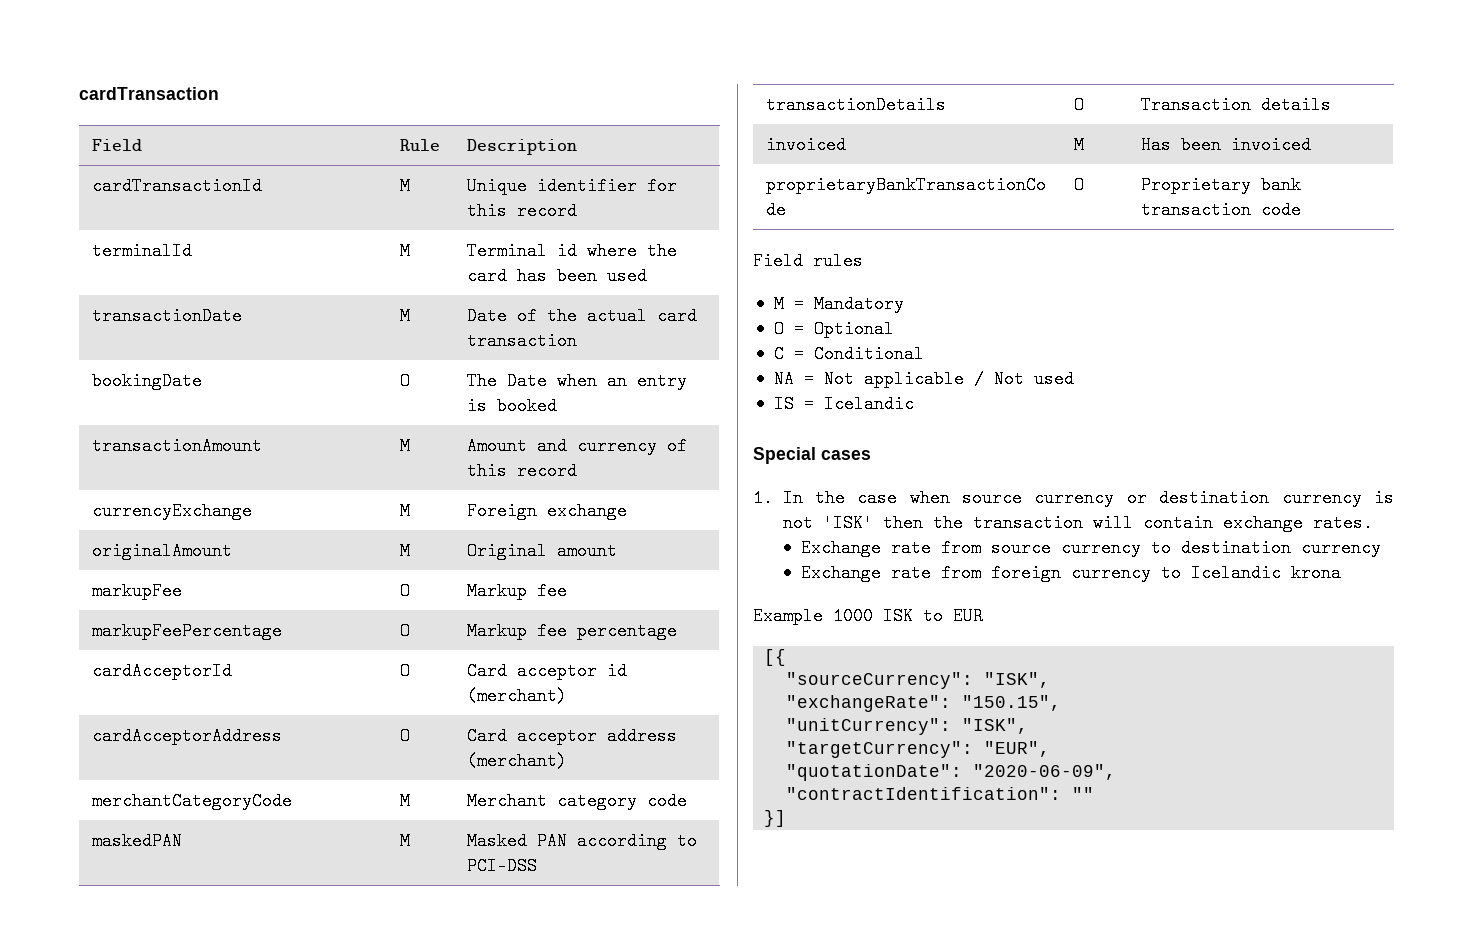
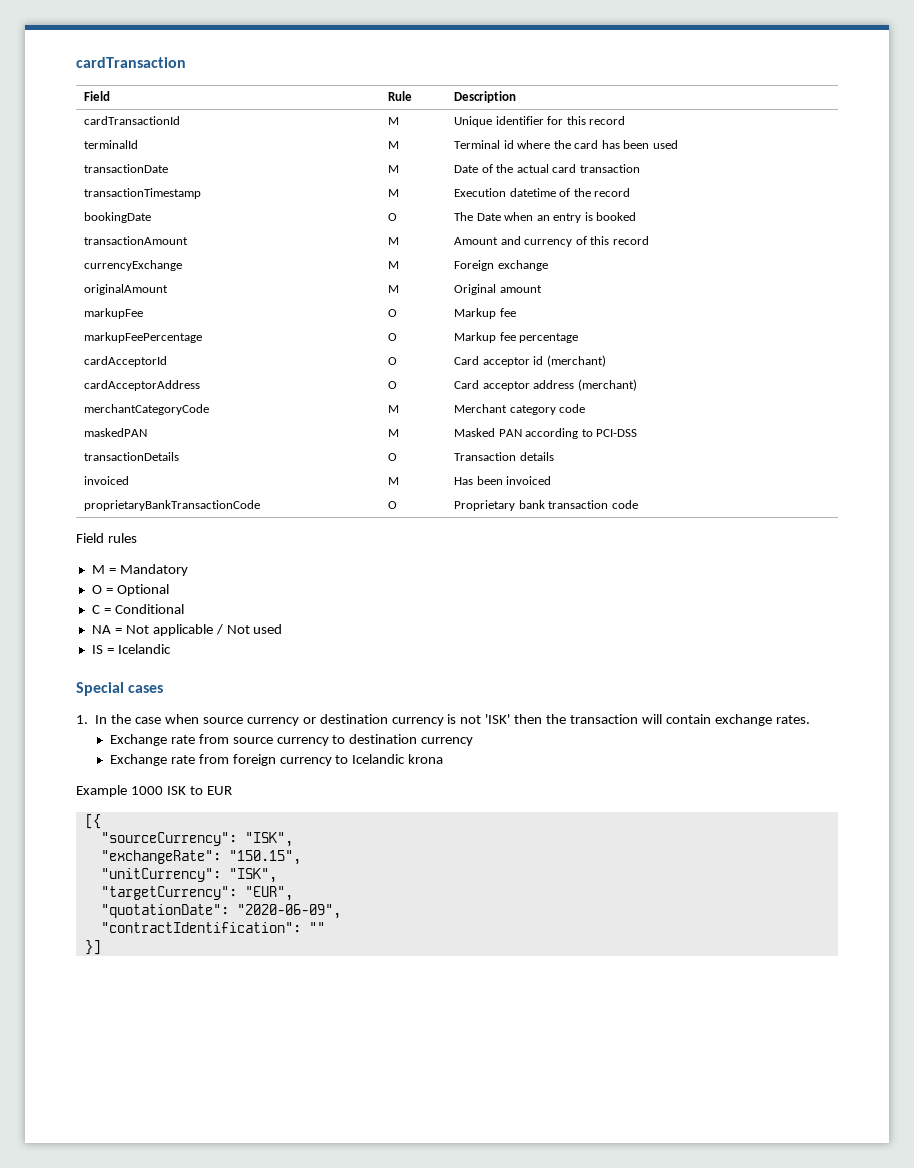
(577, 341) none -> [84,188,202,199] [388,189,400,197] [454,188,631,197] // transactionTimestamp | M | Execution datetime of the record

